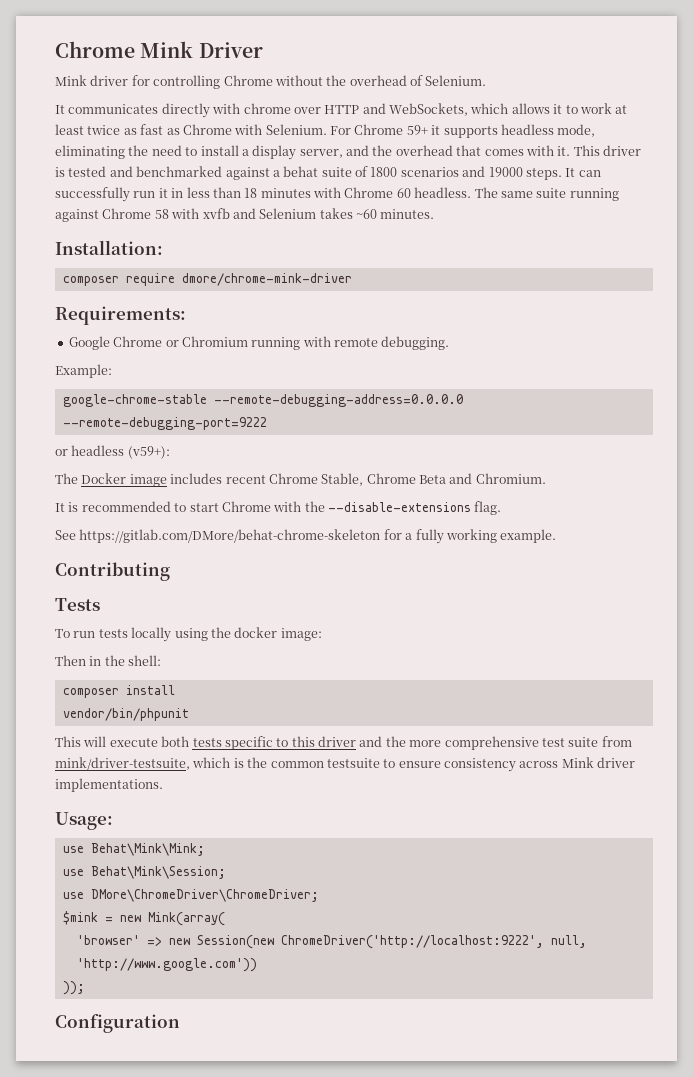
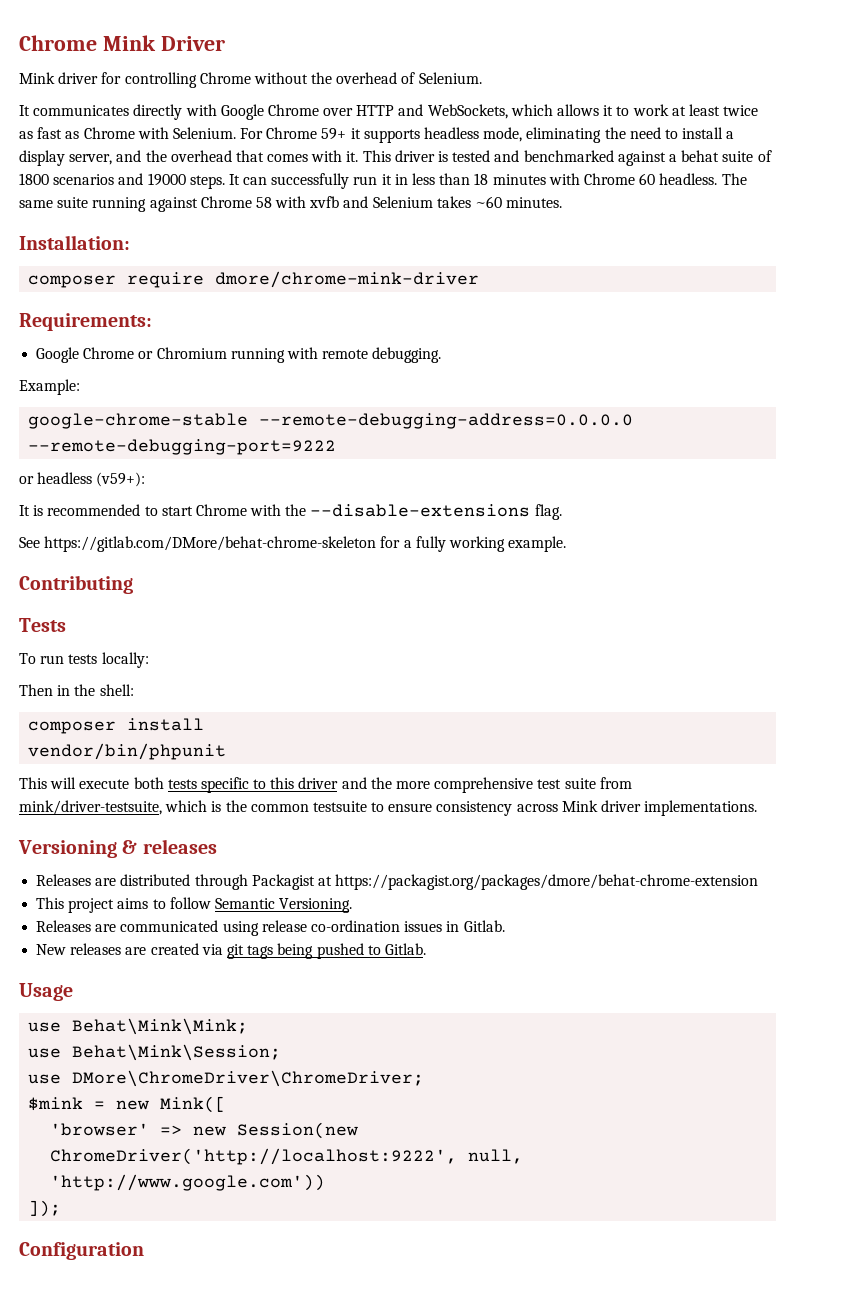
[243,103,291,114] chrome -> [220,104,319,120] Google Chrome
[55,473,546,487] // The Docker image includes recent Chrome Stable, Chrome Beta and Chromium. -> (146, 479) none
[131,627,322,642] locally using the docker image: -> [101,652,149,668] locally:
[55,812,113,830] Usage: -> [18,839,217,858] [36,874,759,890] [36,897,353,913] [36,920,505,936] [36,943,426,959] [19,983,73,1001] Versioning & releases // Releases are distributed through Packagist at https://packagist.org/packages/dmore/behat-chrome-extension // This project aims to follow Semantic Versioning. // Releases are communicated using release co-ordination issues in Gitlab. // New releases are created via git tags being pushed to Gitlab. // Usage
[147,912,225,926] Mink(array( -> [160,1096,227,1113] Mink([
[62,981,85,995] )); -> [28,1200,62,1217] ]);

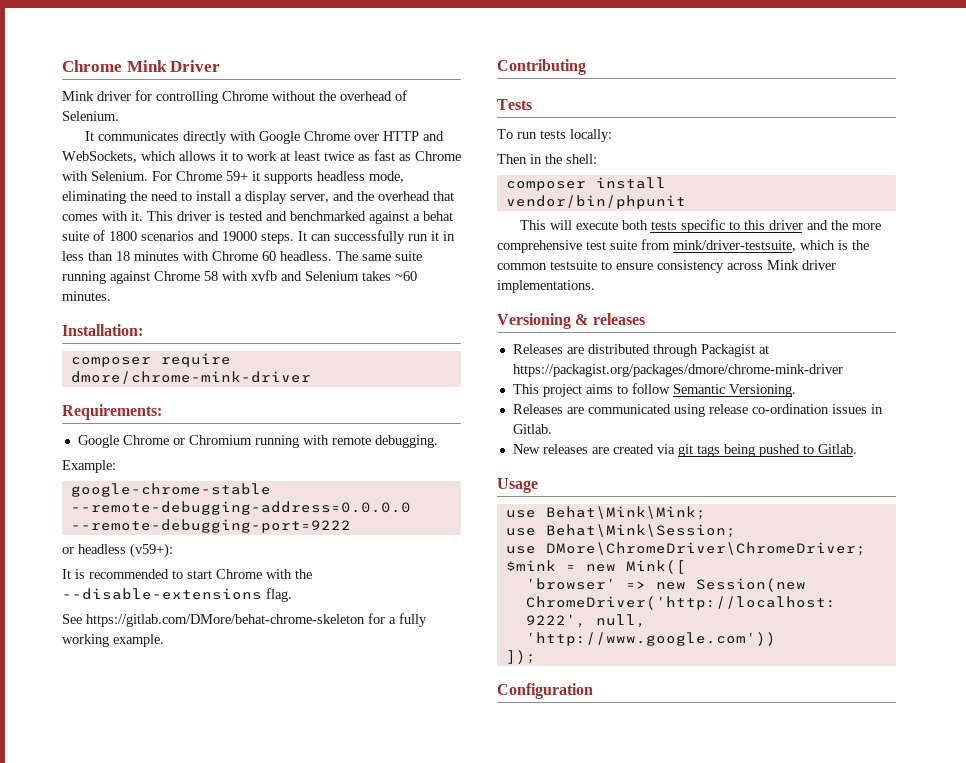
[335,874,759,890] https://packagist.org/packages/dmore/behat-chrome-extension -> [512,364,843,377] https://packagist.org/packages/dmore/chrome-mink-driver

